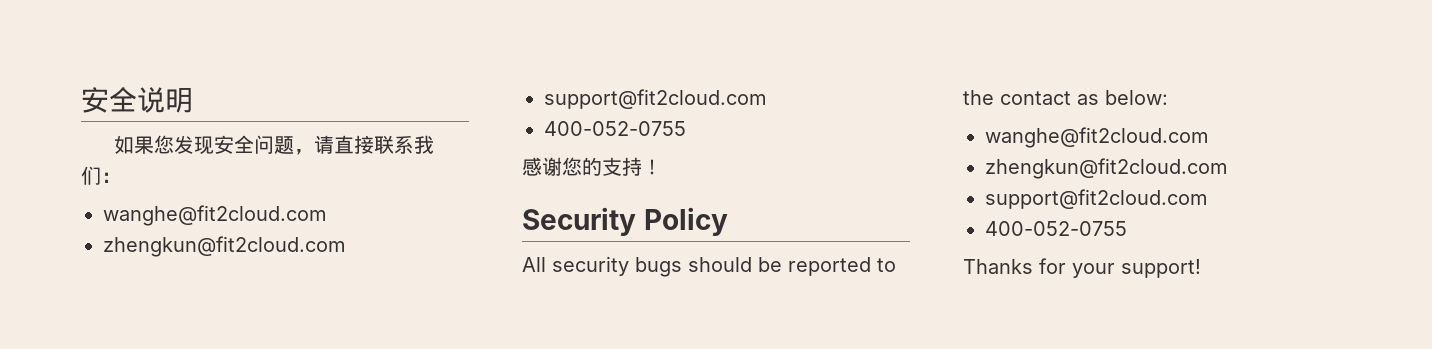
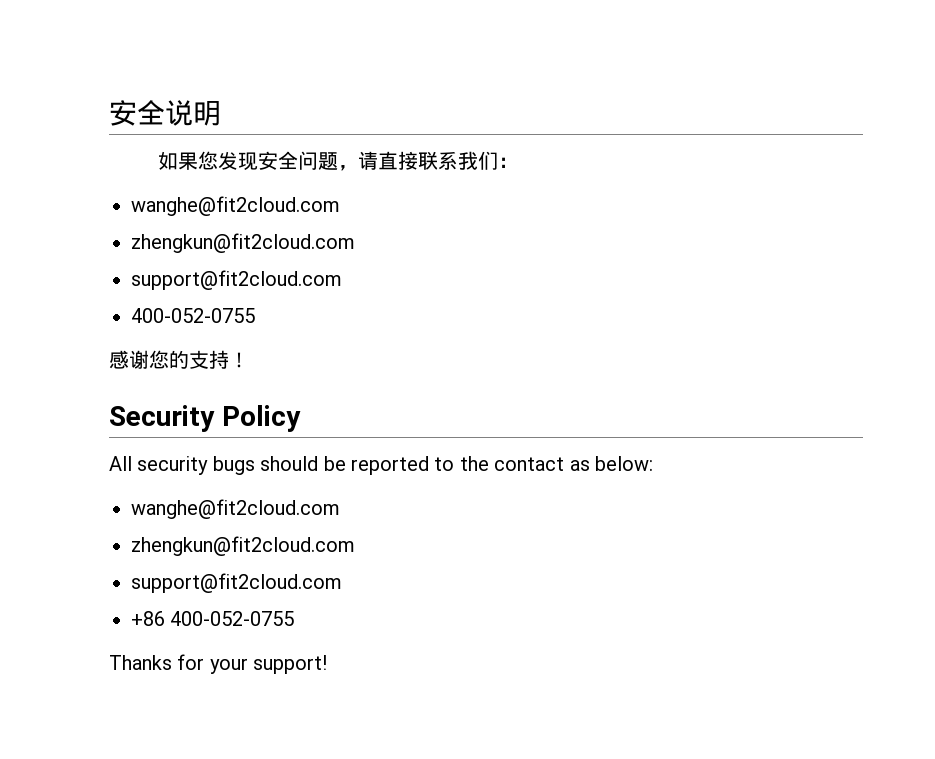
(1208, 199) none -> [131,611,165,626] +86

